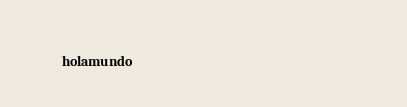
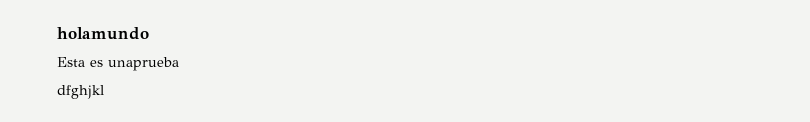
(133, 60) none -> [57,57,179,71] [57,85,104,99] // Esta es unaprueba // dfghjkl

